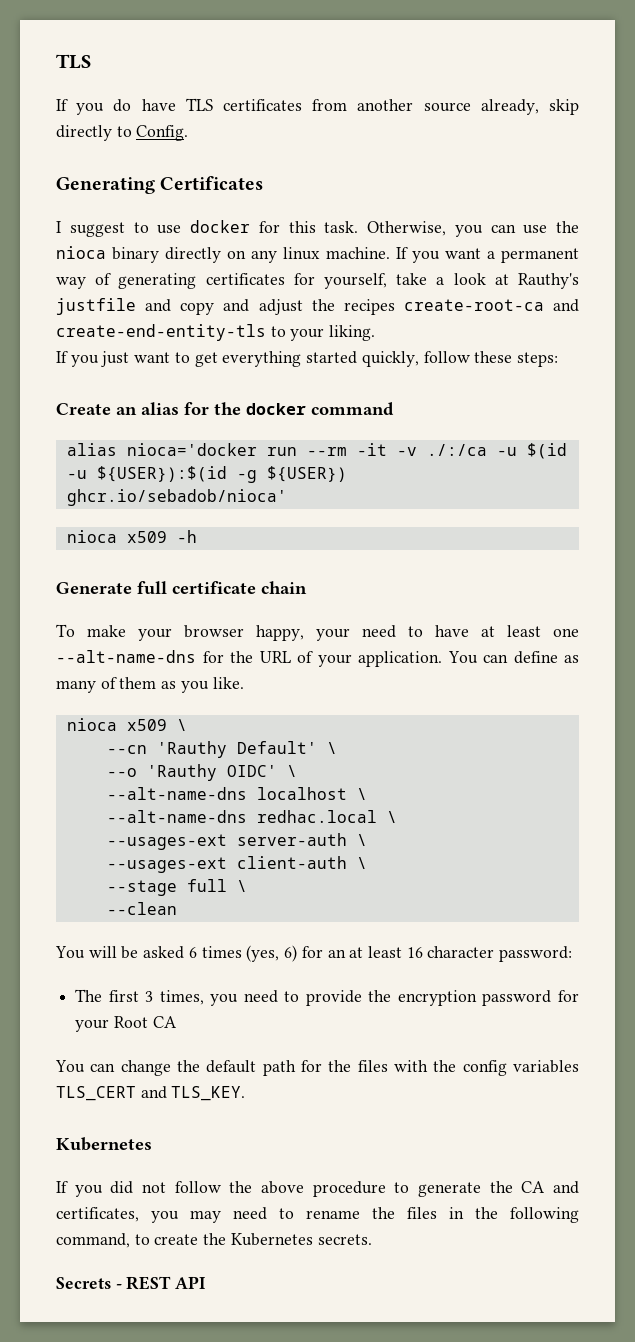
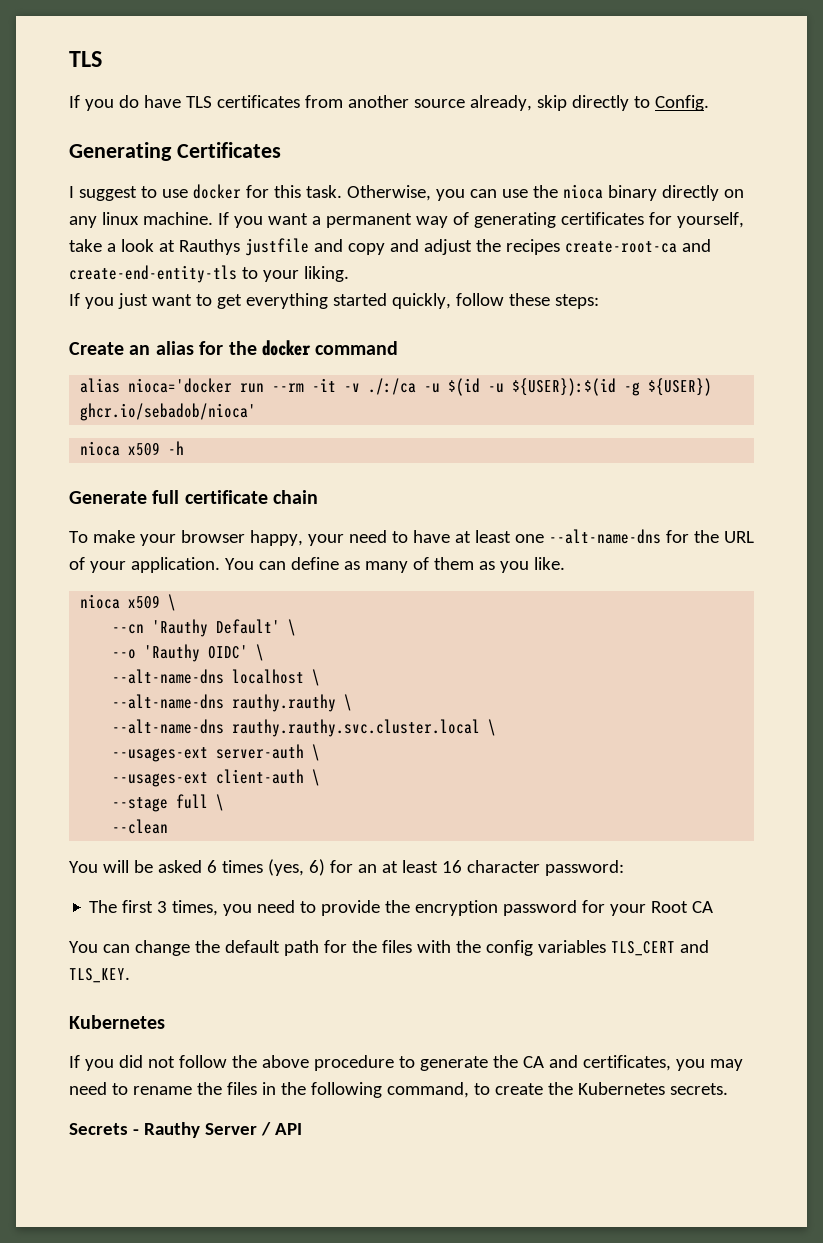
[517,273,579,289] Rauthy's -> [178,239,240,255] Rauthys
[256,810,377,823] redhac.local -> [232,694,353,712] [112,719,481,737] rauthy.rauthy \ // --alt-name-dns rauthy.rauthy.svc.cluster.local
[126,1276,172,1290] REST -> [143,1122,271,1138] Rauthy Server /

